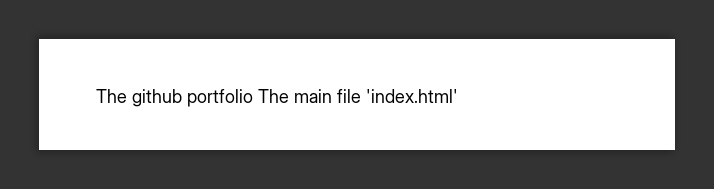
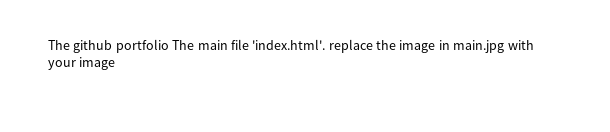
[366,89,458,103] 'index.html' -> [252,39,534,53] [48,57,116,70] 'index.html'. replace the image in main.jpg with your image

